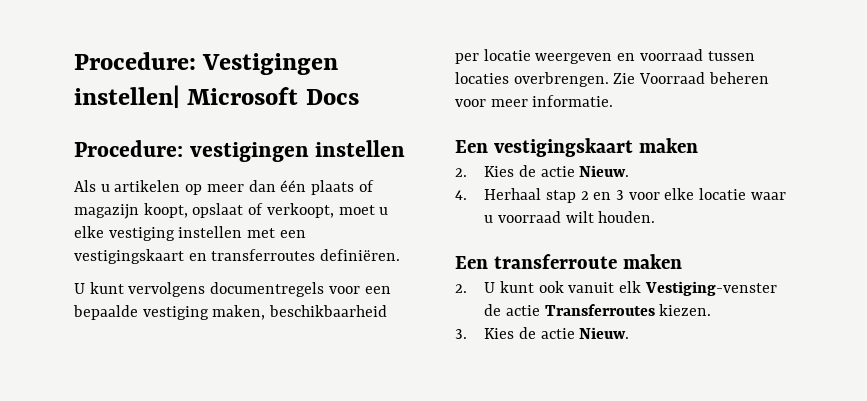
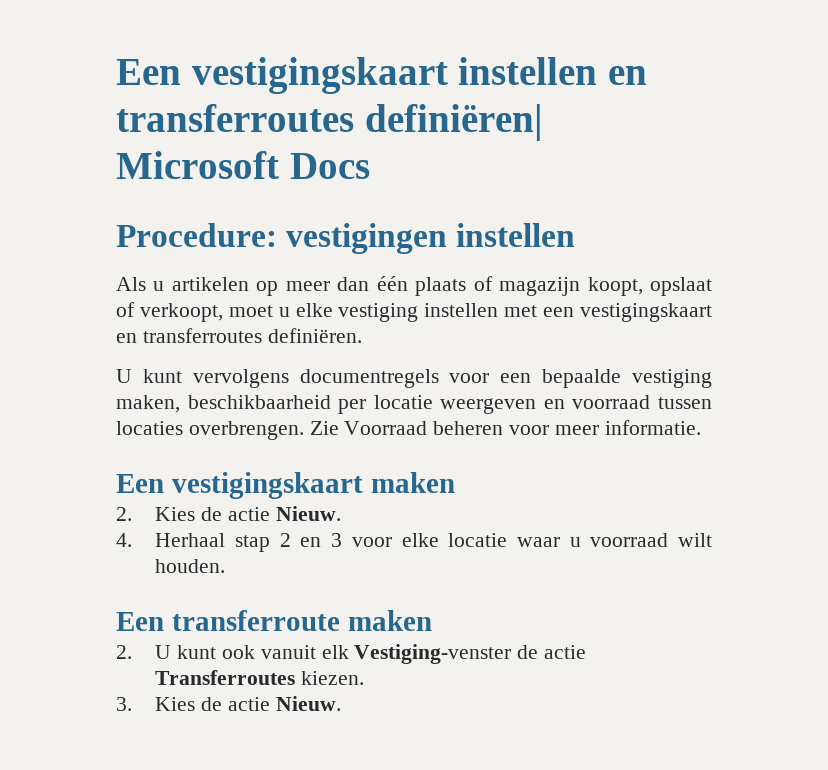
[74,52,339,75] [74,85,180,108] Procedure: Vestigingen instellen| -> [116,57,647,94] [116,104,543,141] Een vestigingskaart instellen en transferroutes definiëren|

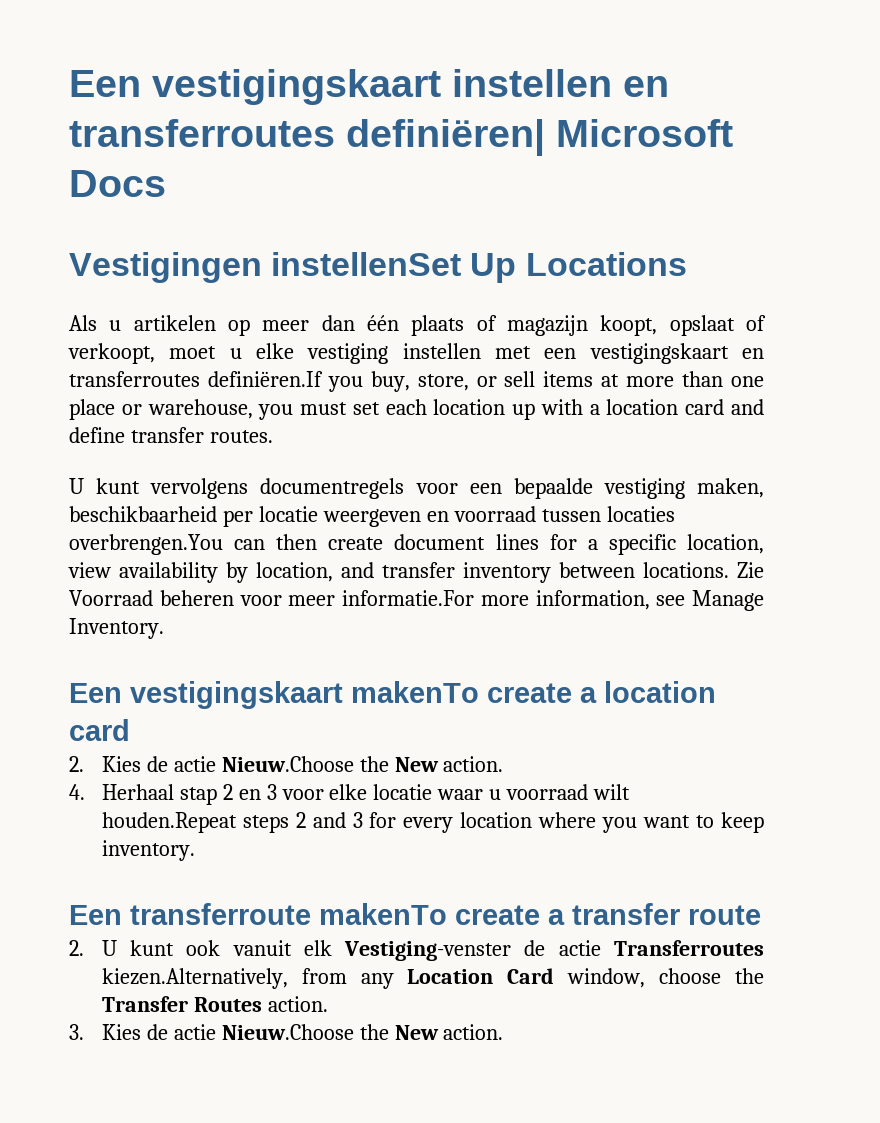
[116,223,576,254] Procedure: vestigingen instellen -> [69,252,687,283] Vestigingen instellenSet Up Locations
[267,328,362,343] definiëren. -> [207,371,764,392] [69,399,764,420] [69,427,273,443] definiëren.If you buy, store, or sell items at more than one place or warehouse, you must set each location up with a location card and define transfer routes.
[188,421,304,440] overbrengen. -> [69,534,764,555] [68,562,729,583] overbrengen.You can then create document lines for a specific location, view availability by location, and transfer inventory between locations.
[604,420,701,435] [116,472,455,499] informatie. // Een vestigingskaart maken -> [342,590,764,611] [69,618,164,639] [69,681,716,709] [69,719,130,741] informatie.For more information, see Manage Inventory. // Een vestigingskaart makenTo create a location card
[275,506,341,521] Nieuw. -> [221,756,504,772] Nieuw.Choose the New action.
[155,559,226,573] [116,610,432,631] houden. // Een transferroute maken -> [101,812,764,833] [101,840,195,861] [69,903,761,925] houden.Repeat steps 2 and 3 for every location where you want to keep inventory. // Een transferroute makenTo create a transfer route
[301,671,365,685] kiezen. -> [101,968,764,989] [101,996,328,1012] kiezen.Alternatively, from any Location Card window, choose the Transfer Routes action.
[275,696,341,711] Nieuw. -> [221,1024,504,1040] Nieuw.Choose the New action.

